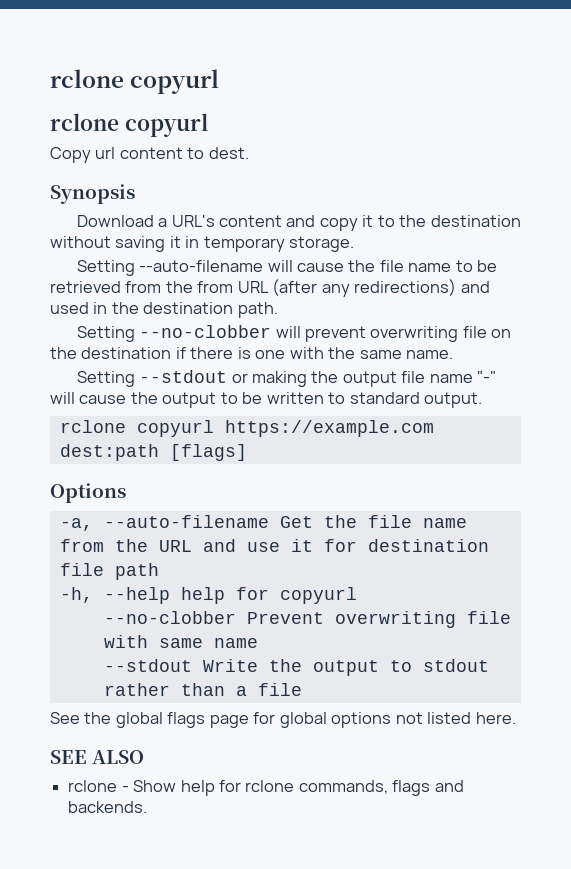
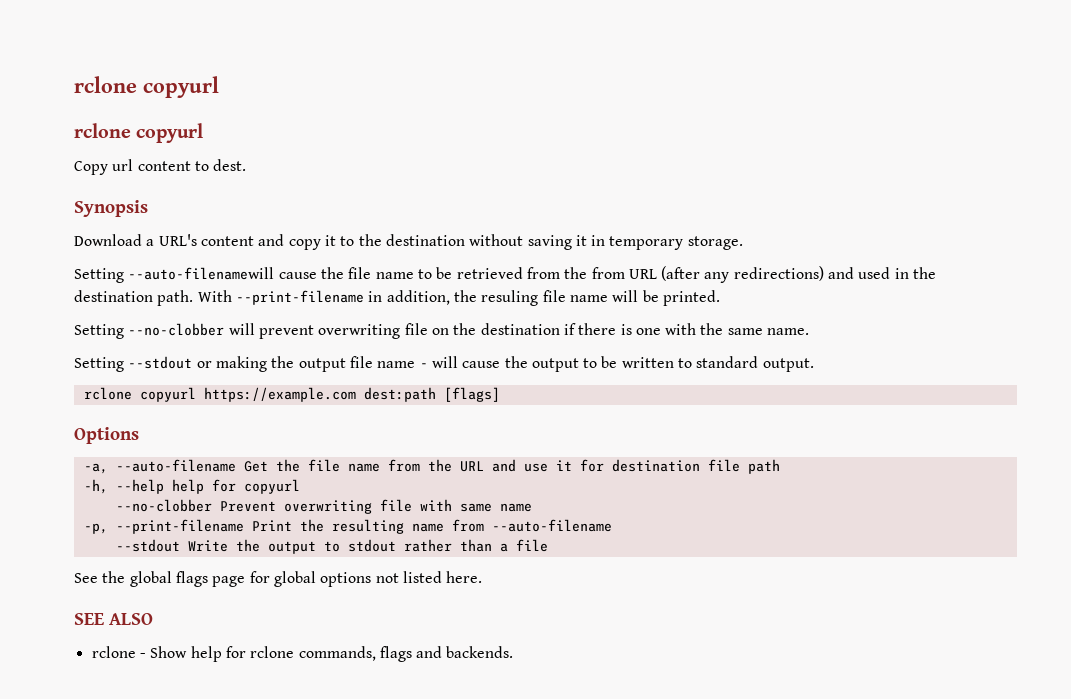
[139,260,293,272] --auto-filename will -> [128,267,275,280] --auto-filenamewill
(278, 310) none -> [197,290,720,306] With --print-filename in addition, the resuling file name will be printed.
[477,371,497,383] "-" -> [419,363,428,368] -
(258, 643) none -> [83,519,612,534] // -p, --print-filename Print the resulting name from --auto-filename

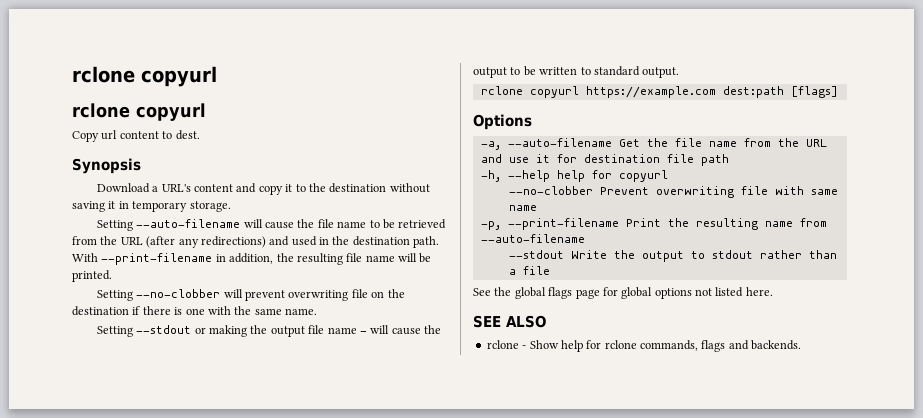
[128,267,275,280] --auto-filenamewill -> [136,219,263,228] --auto-filename will
[591,267,625,279] from -> (118, 240) none
[481,290,539,306] resuling -> [296,253,343,265] resulting

